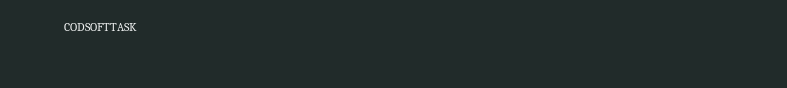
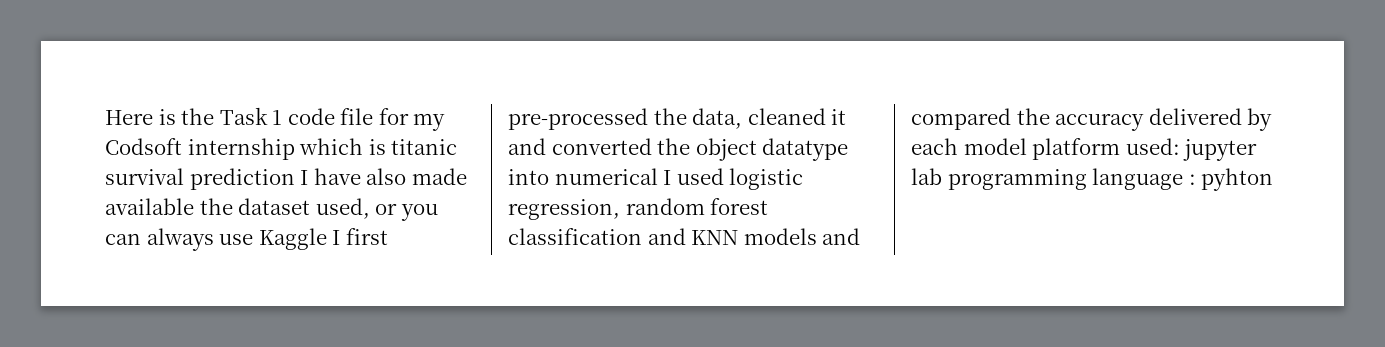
[64,23,137,31] CODSOFTTASK -> [105,107,446,131] [105,138,458,160] [105,168,467,190] [105,198,438,221] [105,228,388,251] [508,108,847,130] [508,138,849,161] [508,168,804,190] [508,198,769,220] [508,228,861,245] [911,108,1273,131] [911,138,1258,161] [911,168,1274,191] Here is the Task 1 code file for my Codsoft internship which is titanic survival prediction I have also made available the dataset used, or you can always use Kaggle I first pre-processed the data, cleaned it and converted the object datatype into numerical I used logistic regression, random forest classification and KNN models and compared the accuracy delivered by each model platform used: jupyter lab programming language : pyhton

